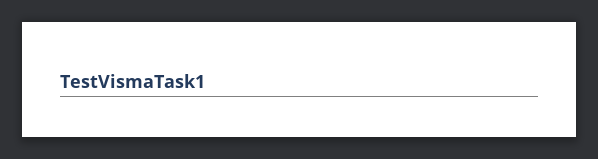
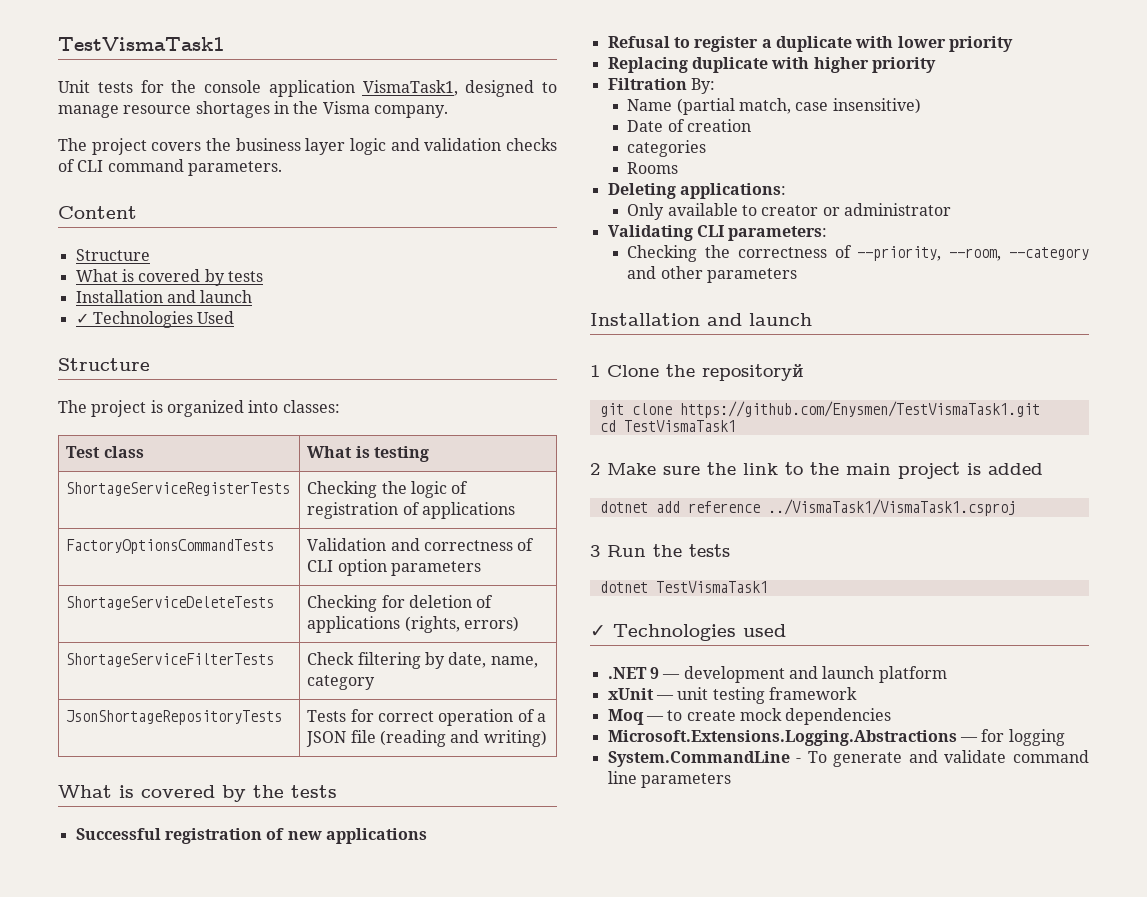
[60,74,205,88] TestVismaTask1 -> [58,37,225,51] [58,80,557,97] [58,101,448,118] [58,138,557,155] [58,159,282,176] [58,206,137,219] [75,249,150,261] [75,269,263,286] [75,290,253,303] [75,311,235,328] [58,358,150,371] [58,400,340,417] [66,446,144,458] [307,446,429,462] [66,482,291,496] [307,481,469,498] [307,502,515,519] [66,539,275,554] [307,538,535,551] [307,559,481,576] [66,596,275,610] [307,595,494,612] [307,616,519,633] [66,653,275,667] [307,652,538,669] [307,675,376,690] [66,710,283,725] [307,709,546,726] [306,730,547,747] [58,785,337,802] [75,828,427,844] [607,36,1013,52] [607,57,936,73] [607,78,715,94] [627,98,921,115] [627,119,752,132] [627,140,707,157] [627,162,679,174] [607,183,786,199] [627,203,952,220] [607,225,828,241] [627,245,1089,262] [627,266,798,283] [590,313,812,326] [590,364,804,381] [599,401,1040,418] [599,420,736,432] [590,462,1043,479] [599,499,1016,516] [590,544,730,557] [599,581,768,593] [590,624,786,641] [607,666,947,683] [607,687,857,704] [607,708,892,725] [607,729,1065,746] [607,750,1089,767] [607,771,731,788] TestVismaTask1 // Unit tests for the console application VismaTask1, designed to manage resource shortages in the Visma company. // The project covers the business layer logic and validation checks of CLI command parameters. // Content // Structure // What is covered by tests // Installation and launch // ✓ Technologies Used // Structure // The project is organized into classes: // Test class | What is testing // ShortageServiceRegisterTests | Checking the logic of registration of applications // FactoryOptionsCommandTests | Validation and correctness of CLI option parameters // ShortageServiceDeleteTests | Checking for deletion of applications (rights, errors) // ShortageServiceFilterTests | Check filtering by date, name, category // JsonShortageRepositoryTests | Tests for correct operation of a JSON file (reading and writing) // What is covered by the tests // Successful registration of new applications // Refusal to register a duplicate with lower priority // Replacing duplicate with higher priority // Filtration By: // Name (partial match, case insensitive) // Date of creation // categories // Rooms // Deleting applications: // Only available to creator or administrator // Validating CLI parameters: // Checking the correctness of --priority, --room, --category and other parameters // Installation and launch // 1 Clone the repositoryй // git clone https://github.com/Enysmen/TestVismaTask1.git // cd TestVismaTask1 // 2 Make sure the link to the main project is added // dotnet add reference ../VismaTask1/VismaTask1.csproj // 3 Run the tests // dotnet TestVismaTask1 // ✓ Technologies used // .NET 9 — development and launch platform // xUnit — unit testing framework // Moq — to create mock dependencies // Microsoft.Extensions.Logging.Abstractions — for logging // System.CommandLine - To generate and validate command line parameters

